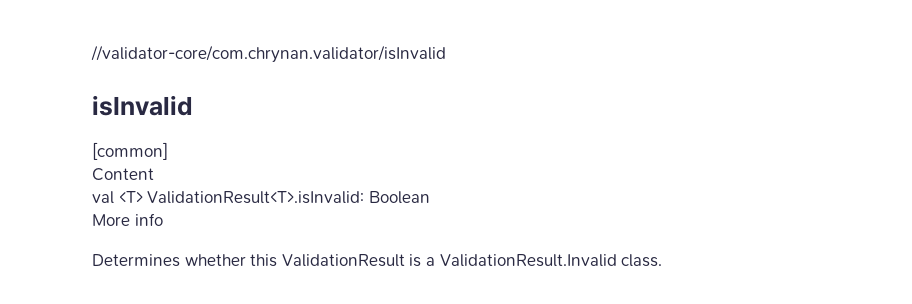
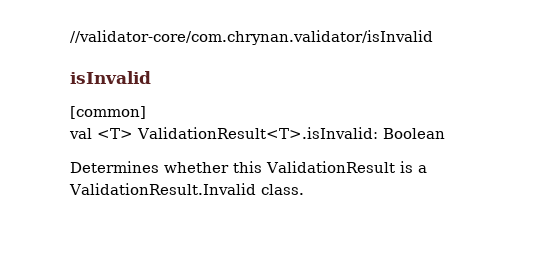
[92,168,154,181] // Content -> (146, 112) none
[92,213,163,226] // More info -> (445, 133) none

